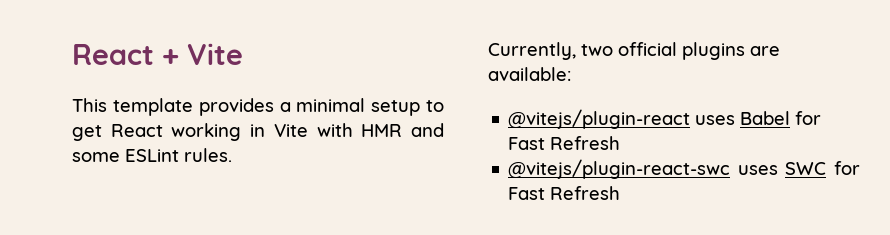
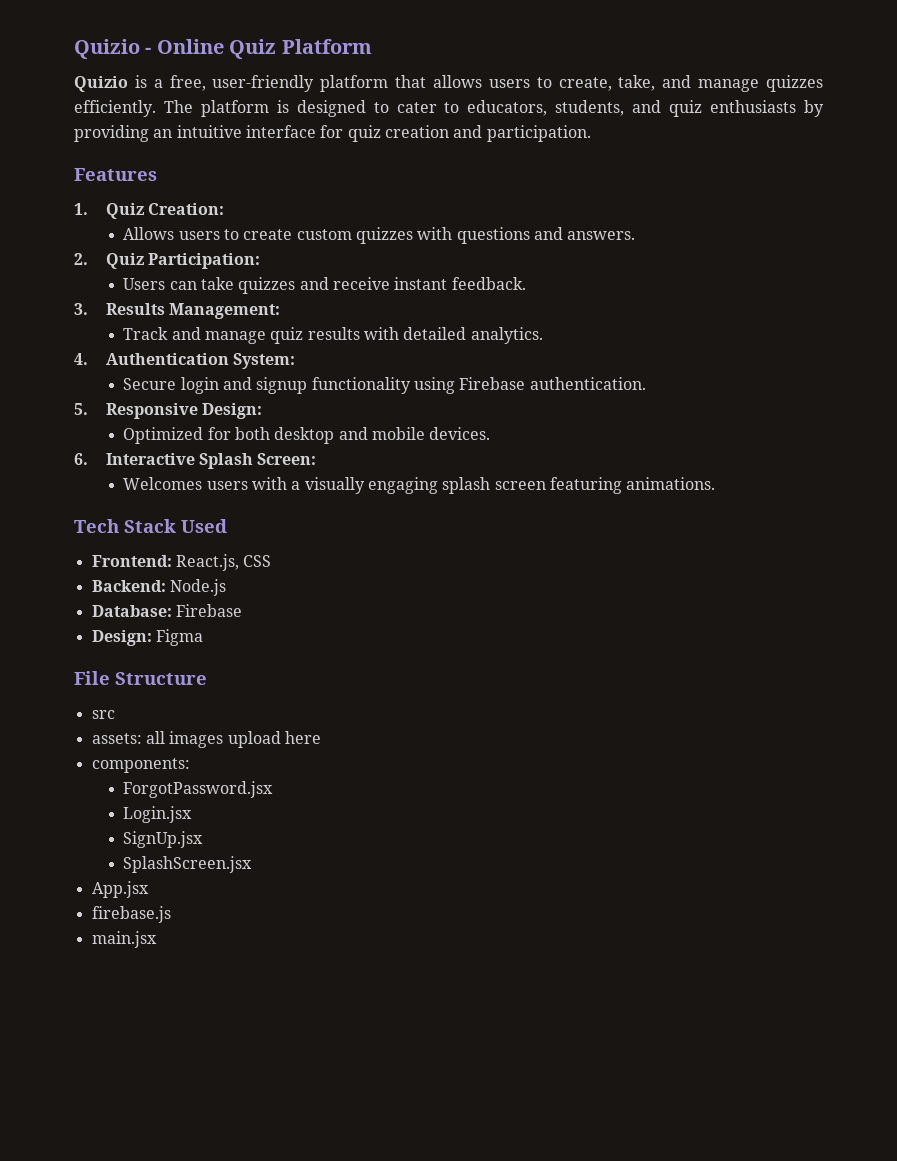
[72,43,243,65] [72,98,444,116] [72,123,445,141] [72,148,232,162] [488,42,780,60] [488,67,571,81] [508,109,822,129] [508,136,621,150] [508,159,860,179] [508,186,621,200] React + Vite // This template provides a minimal setup to get React working in Vite with HMR and some ESLint rules. // Currently, two official plugins are available: // @vitejs/plugin-react uses Babel for Fast Refresh // @vitejs/plugin-react-swc uses SWC for Fast Refresh -> [74,39,372,59] [74,75,823,92] [74,100,824,117] [74,125,591,142] [74,168,157,181] [74,203,225,219] [123,227,636,244] [74,253,261,269] [123,277,526,294] [74,303,281,319] [123,327,543,344] [74,353,296,369] [123,377,646,394] [74,403,263,419] [123,427,491,444] [74,453,317,469] [123,477,716,494] [74,519,227,533] [91,554,272,571] [91,579,226,596] [91,604,242,617] [91,629,203,646] [74,671,207,685] [91,710,115,719] [91,731,321,748] [91,758,190,773] [123,781,274,798] [123,806,193,823] [123,831,204,848] [123,856,253,873] [91,881,149,898] [91,906,171,923] [91,931,157,948] Quizio - Online Quiz Platform // Quizio is a free, user-friendly platform that allows users to create, take, and manage quizzes efficiently. The platform is designed to cater to educators, students, and quiz enthusiasts by providing an intuitive interface for quiz creation and participation. // Features // 1. Quiz Creation: // Allows users to create custom quizzes with questions and answers. // 2. Quiz Participation: // Users can take quizzes and receive instant feedback. // 3. Results Management: // Track and manage quiz results with detailed analytics. // 4. Authentication System: // Secure login and signup functionality using Firebase authentication. // 5. Responsive Design: // Optimized for both desktop and mobile devices. // 6. Interactive Splash Screen: // Welcomes users with a visually engaging splash screen featuring animations. // Tech Stack Used // Frontend: React.js, CSS // Backend: Node.js // Database: Firebase // Design: Figma // File Structure // src // assets: all images upload here // components: // ForgotPassword.jsx // Login.jsx // SignUp.jsx // SplashScreen.jsx // App.jsx // firebase.js // main.jsx

